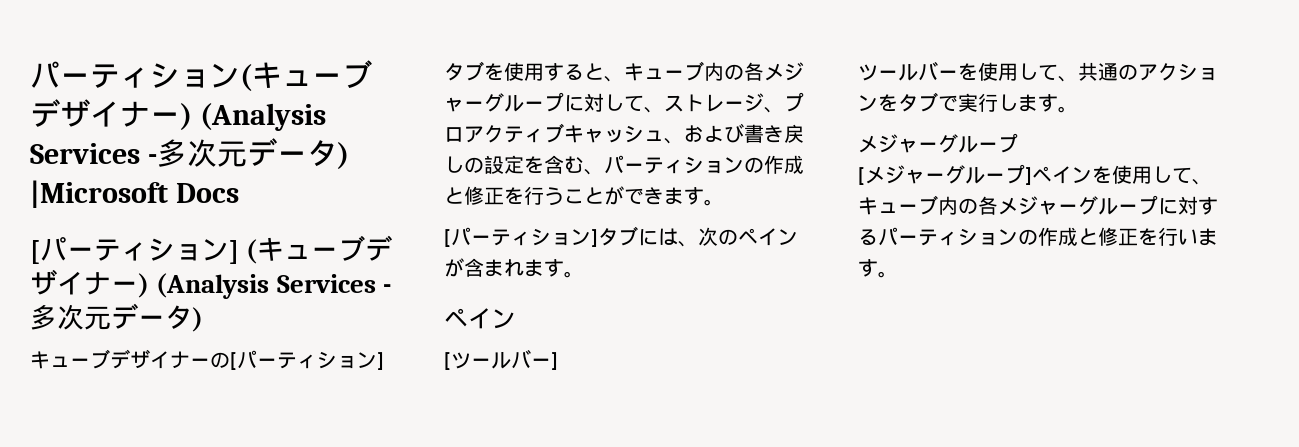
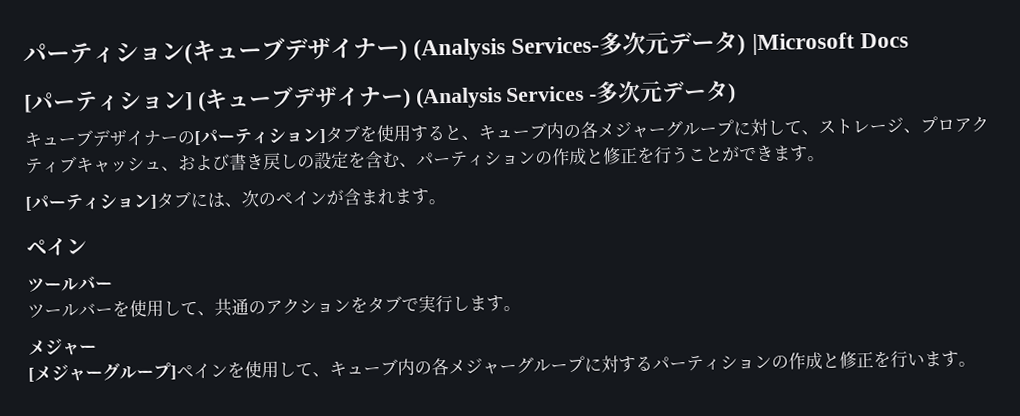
[30,143,158,164] Services - -> [511,36,601,54] Services-
[444,349,558,370] [ツールバー] -> [27,275,113,292] ツールバー
[938,133,1018,153] グループ -> (97, 348) none

